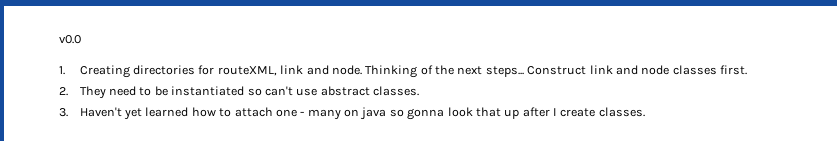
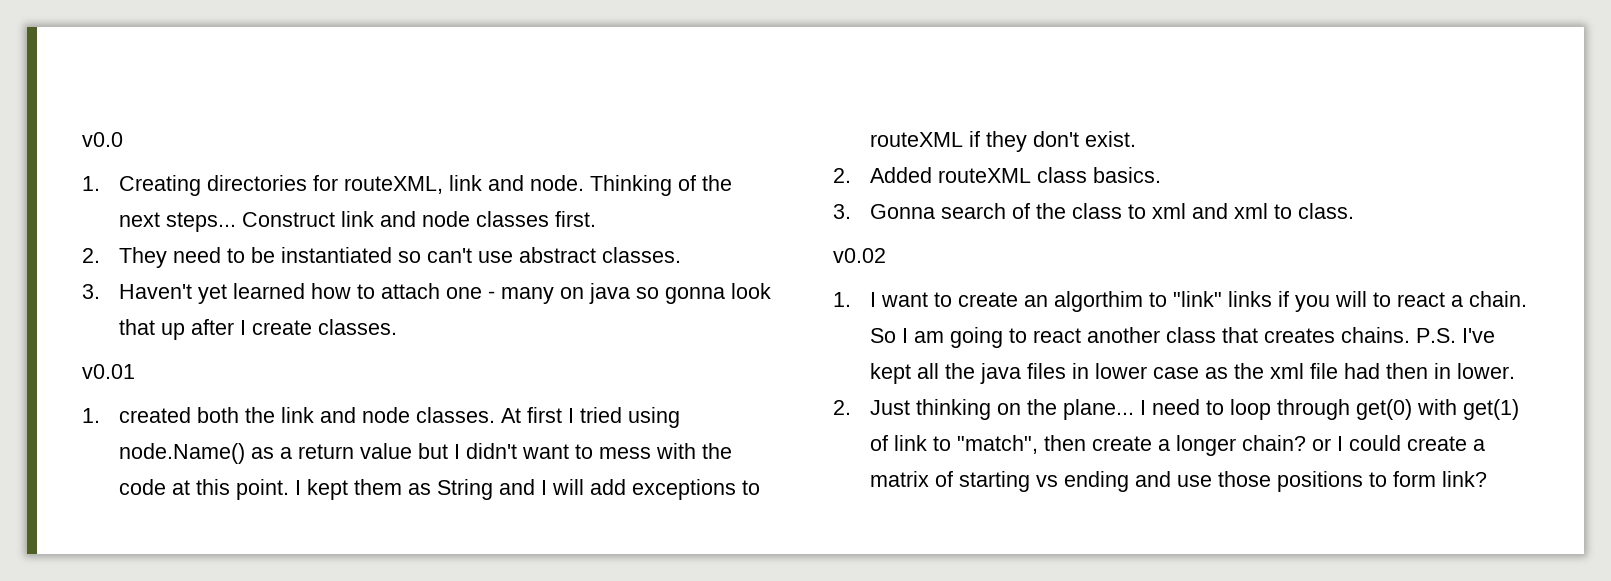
(645, 112) none -> [82,364,135,379] [82,407,680,428] [118,443,732,464] [118,479,760,500] [869,131,1136,152] [833,167,1161,183] [833,203,1354,219] [833,248,886,263] [833,291,1527,312] [869,327,1495,348] [869,363,1515,384] [833,399,1519,420] [869,435,1485,456] [869,471,1487,492] // v0.01 // 1. created both the link and node classes. At first I tried using node.Name() as a return value but I didn't want to mess with the code at this point. I kept them as String and I will add exceptions to routeXML if they don't exist. // 2. Added routeXML class basics. // 3. Gonna search of the class to xml and xml to class. // v0.02 // 1. I want to create an algorthim to "link" links if you will to react a chain. So I am going to react another class that creates chains. P.S. I've kept all the java files in lower case as the xml file had then in lower. // 2. Just thinking on the plane... I need to loop through get(0) with get(1) of link to "match", then create a longer chain? or I could create a matrix of starting vs ending and use those positions to form link?

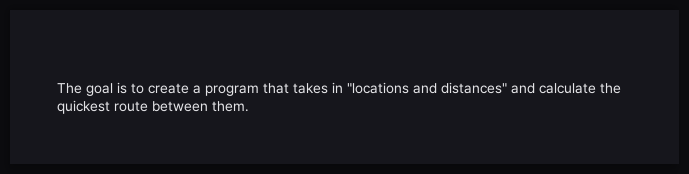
[82,132,123,147] [82,175,732,196] [118,211,596,232] [82,247,681,268] [82,283,771,304] [118,319,397,340] [82,364,135,379] [82,407,680,428] [118,443,732,464] [118,479,760,500] [869,131,1136,152] [833,167,1161,183] [833,203,1354,219] [833,248,886,263] [833,291,1527,312] [869,327,1495,348] [869,363,1515,384] [833,399,1519,420] [869,435,1485,456] [869,471,1487,492] v0.0 // 1. Creating directories for routeXML, link and node. Thinking of the next steps... Construct link and node classes first. // 2. They need to be instantiated so can't use abstract classes. // 3. Haven't yet learned how to attach one - many on java so gonna look that up after I create classes. // v0.01 // 1. created both the link and node classes. At first I tried using node.Name() as a return value but I didn't want to mess with the code at this point. I kept them as String and I will add exceptions to routeXML if they don't exist. // 2. Added routeXML class basics. // 3. Gonna search of the class to xml and xml to class. // v0.02 // 1. I want to create an algorthim to "link" links if you will to react a chain. So I am going to react another class that creates chains. P.S. I've kept all the java files in lower case as the xml file had then in lower. // 2. Just thinking on the plane... I need to loop through get(0) with get(1) of link to "match", then create a longer chain? or I could create a matrix of starting vs ending and use those positions to form link? -> [57,82,621,96] [57,100,249,114] The goal is to create a program that takes in "locations and distances" and calculate the quickest route between them.

